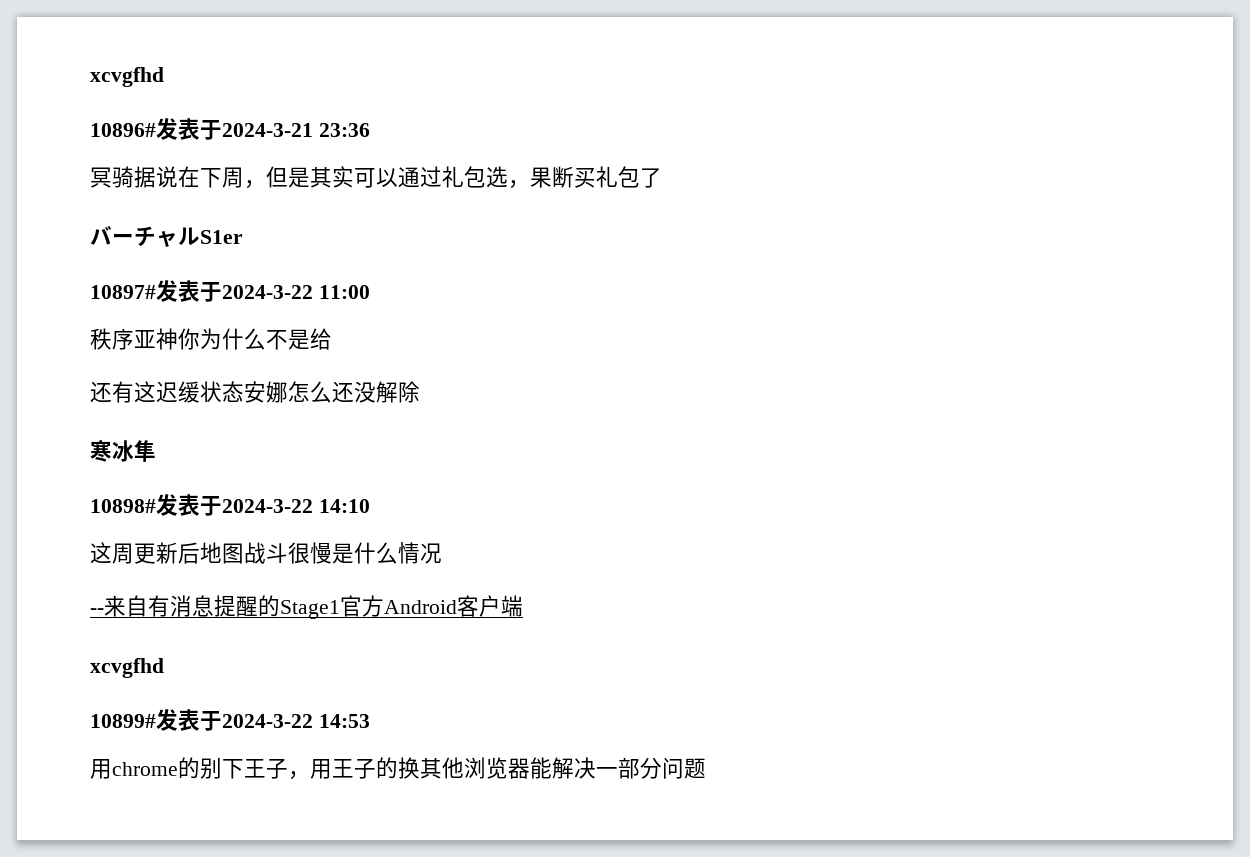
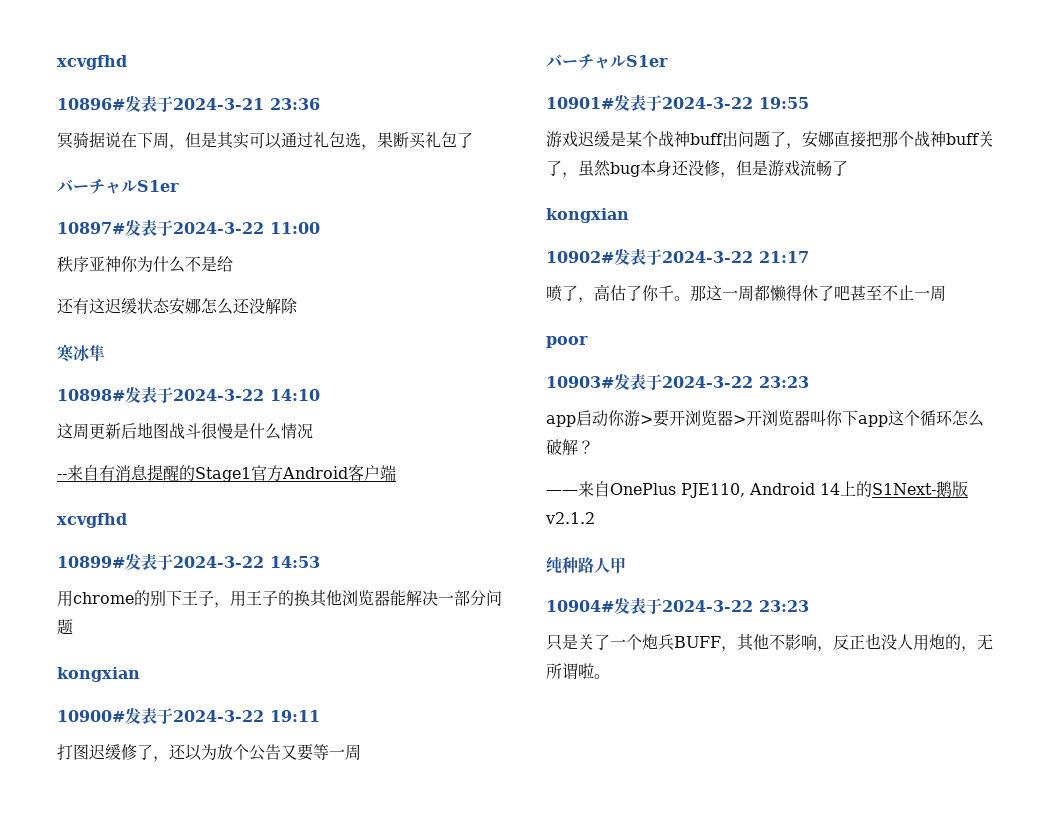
(706, 768) none -> [57,667,140,682] [57,707,320,724] [57,744,361,762] [546,53,668,69] [546,94,809,111] [546,131,994,149] [546,160,848,178] [546,208,629,223] [546,248,809,265] [546,284,946,303] [546,336,588,348] [546,373,809,390] [546,410,984,427] [546,439,594,455] [546,481,968,498] [545,512,595,524] [546,556,626,574] [546,597,809,614] [546,633,993,652] [546,663,610,679] // kongxian // 10900#发表于2024-3-22 19:11 // 打图迟缓修了，还以为放个公告又要等一周 // バーチャルS1er // 10901#发表于2024-3-22 19:55 // 游戏迟缓是某个战神buff出问题了，安娜直接把那个战神buff关了，虽然bug本身还没修，但是游戏流畅了 // kongxian // 10902#发表于2024-3-22 21:17 // 喷了，高估了你千。那这一周都懒得休了吧甚至不止一周 // poor // 10903#发表于2024-3-22 23:23 // app启动你游>要开浏览器>开浏览器叫你下app这个循环怎么破解？ // ——来自OnePlus PJE110, Android 14上的S1Next-鹅版v2.1.2 // 纯种路人甲 // 10904#发表于2024-3-22 23:23 // 只是关了一个炮兵BUFF，其他不影响，反正也没人用炮的，无所谓啦。

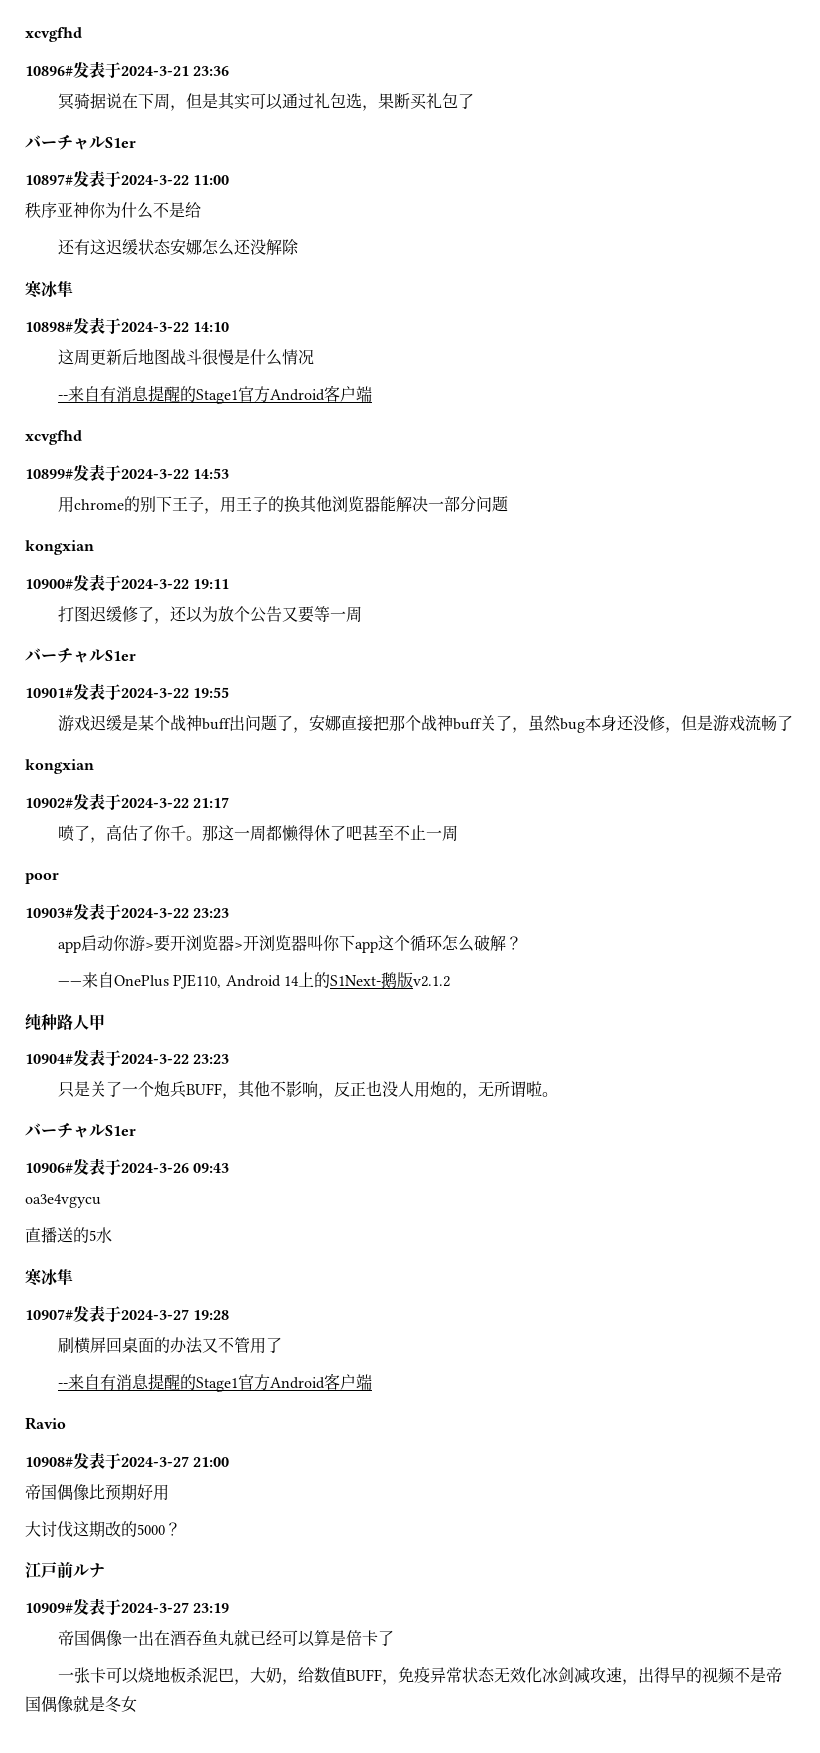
(610, 676) none -> [25,1122,136,1138] [25,1158,230,1175] [25,1194,101,1208] [25,1227,112,1243] [25,1268,73,1287] [25,1305,230,1322] [58,1337,283,1354] [58,1373,373,1392] [25,1417,66,1430] [25,1452,230,1469] [25,1484,169,1501] [25,1521,181,1537] [25,1562,105,1579] [25,1598,230,1615] [58,1630,395,1647] [58,1666,783,1685] [25,1696,137,1713] // バーチャルS1er // 10906#发表于2024-3-26 09:43 // oa3e4vgycu // 直播送的5水 // 寒冰隼 // 10907#发表于2024-3-27 19:28 // 刷横屏回桌面的办法又不管用了 // --来自有消息提醒的Stage1官方Android客户端 // Ravio // 10908#发表于2024-3-27 21:00 // 帝国偶像比预期好用 // 大讨伐这期改的5000？ // 江戸前ルナ // 10909#发表于2024-3-27 23:19 // 帝国偶像一出在酒吞鱼丸就已经可以算是倍卡了 // 一张卡可以烧地板杀泥巴，大奶，给数值BUFF，免疫异常状态无效化冰剑减攻速，出得早的视频不是帝国偶像就是冬女

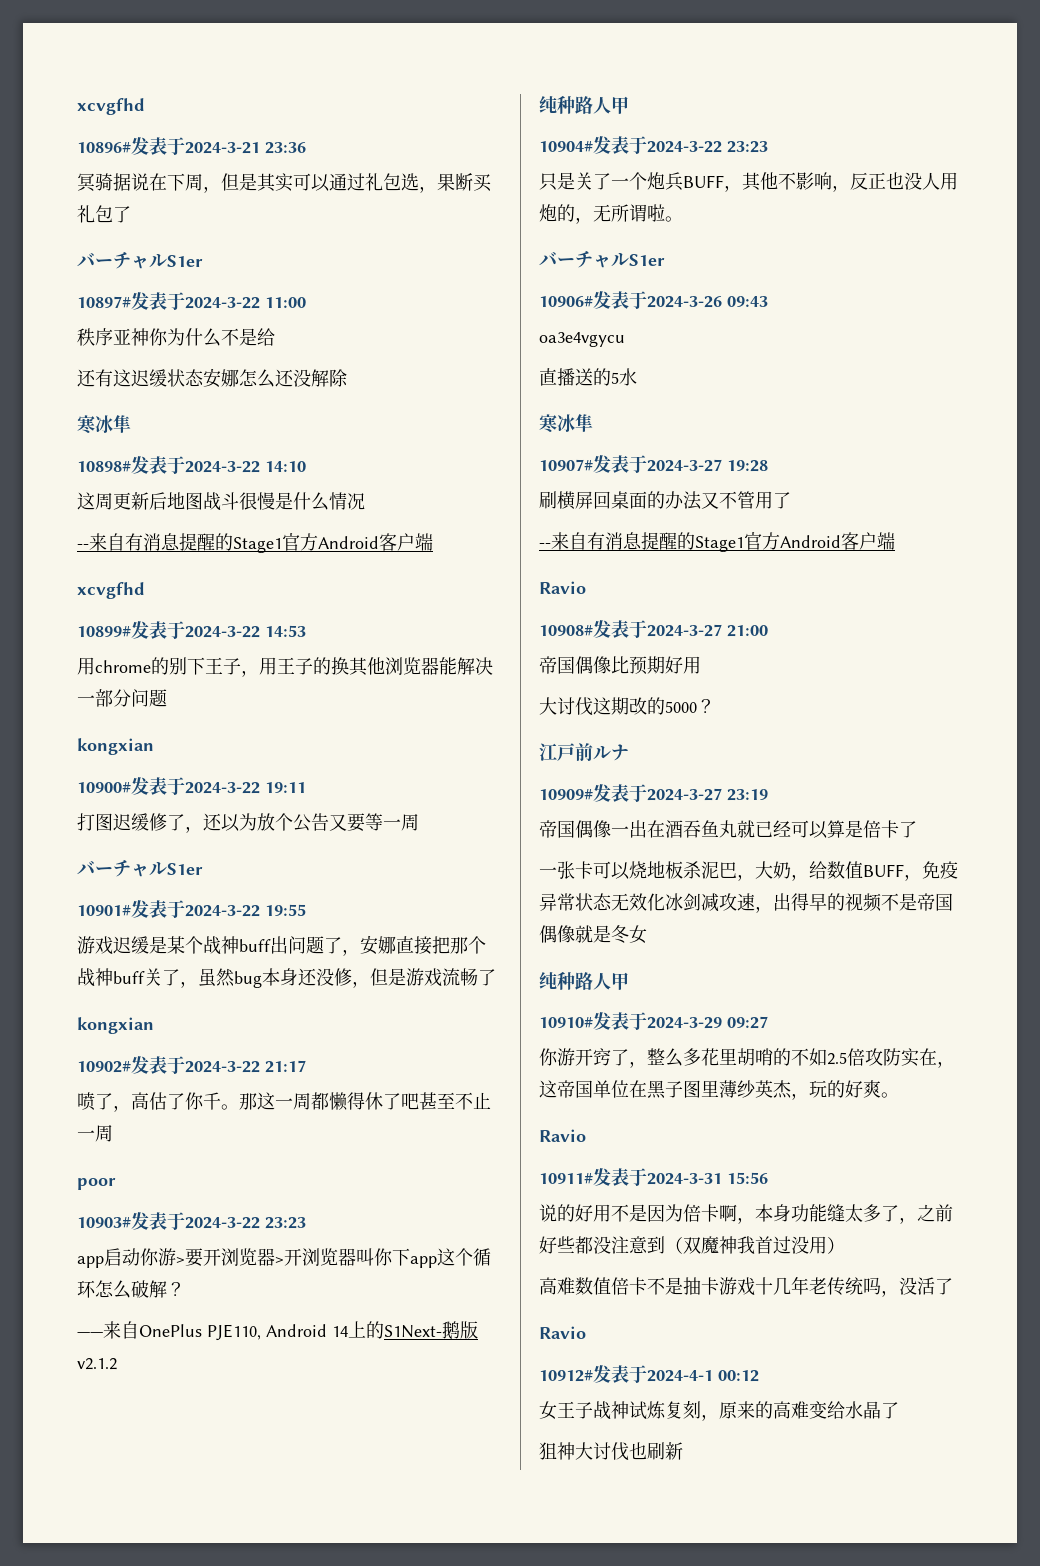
(137, 1704) none -> [539,971,629,990] [539,1012,768,1030] [539,1048,955,1068] [539,1080,899,1100] [539,1129,586,1142] [539,1168,768,1186] [539,1204,953,1224] [539,1236,845,1254] [539,1276,953,1297] [539,1326,586,1339] [539,1365,759,1383] [539,1400,899,1421] [539,1442,683,1461] // 纯种路人甲 // 10910#发表于2024-3-29 09:27 // 你游开窍了，整么多花里胡哨的不如2.5倍攻防实在，这帝国单位在黑子图里薄纱英杰，玩的好爽。 // Ravio // 10911#发表于2024-3-31 15:56 // 说的好用不是因为倍卡啊，本身功能缝太多了，之前好些都没注意到（双魔神我首过没用） // 高难数值倍卡不是抽卡游戏十几年老传统吗，没活了 // Ravio // 10912#发表于2024-4-1 00:12 // 女王子战神试炼复刻，原来的高难变给水晶了 // 狙神大讨伐也刷新

